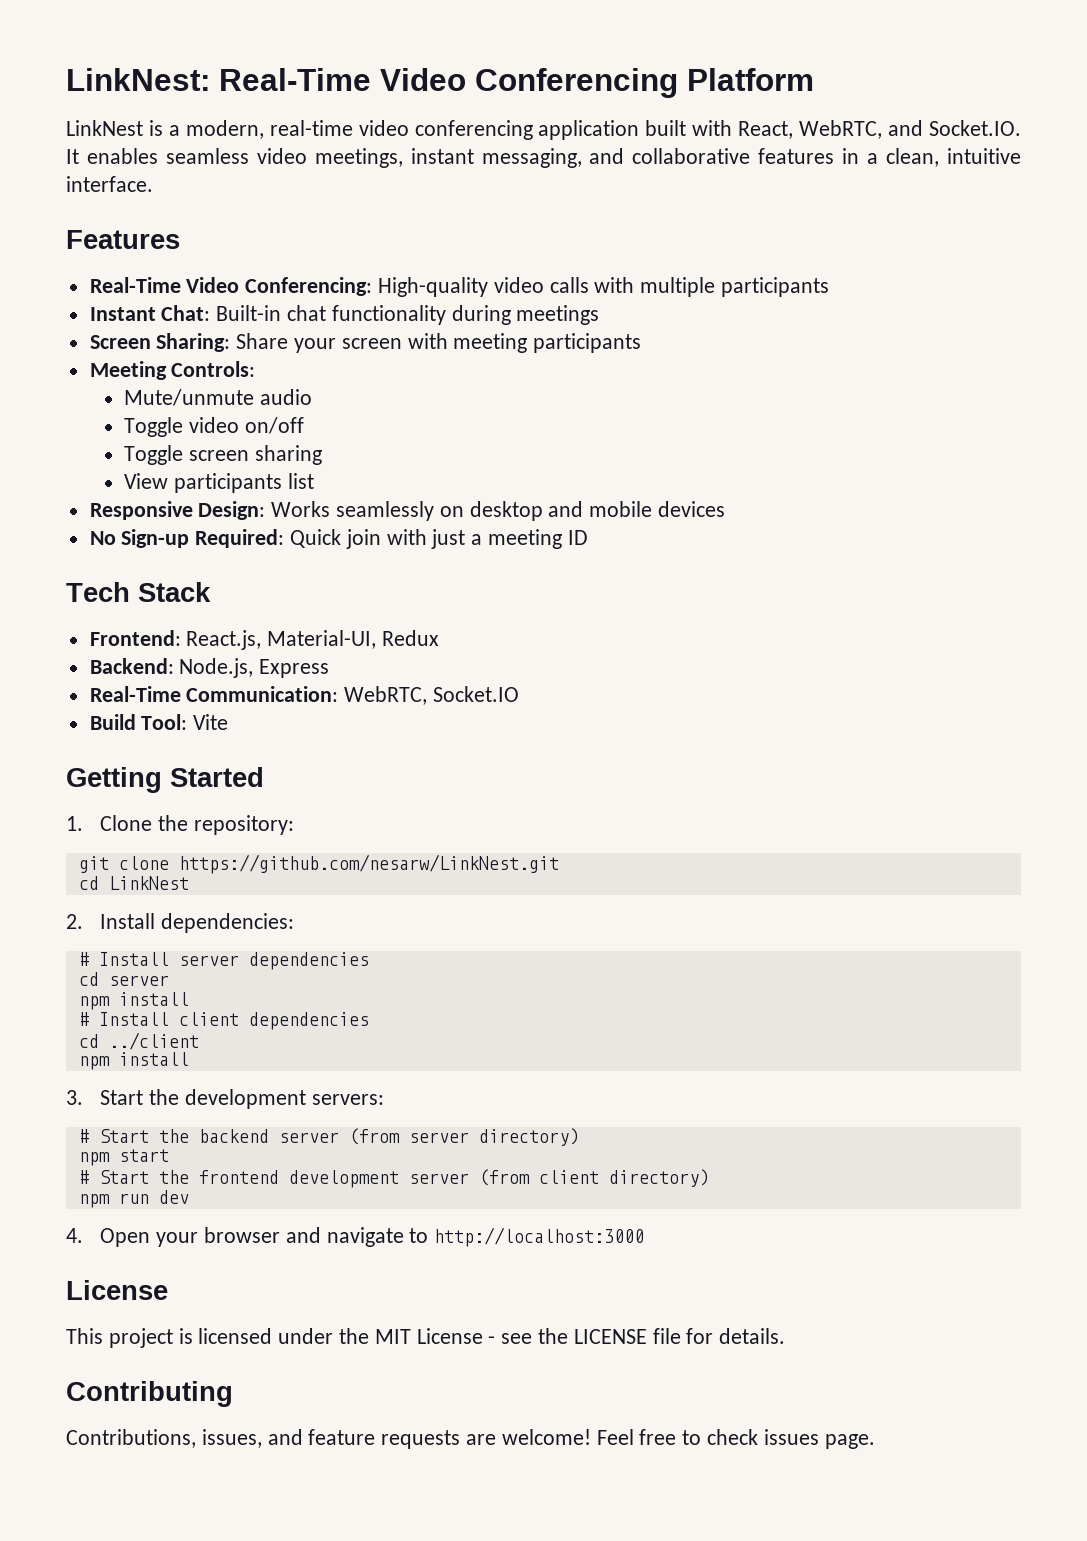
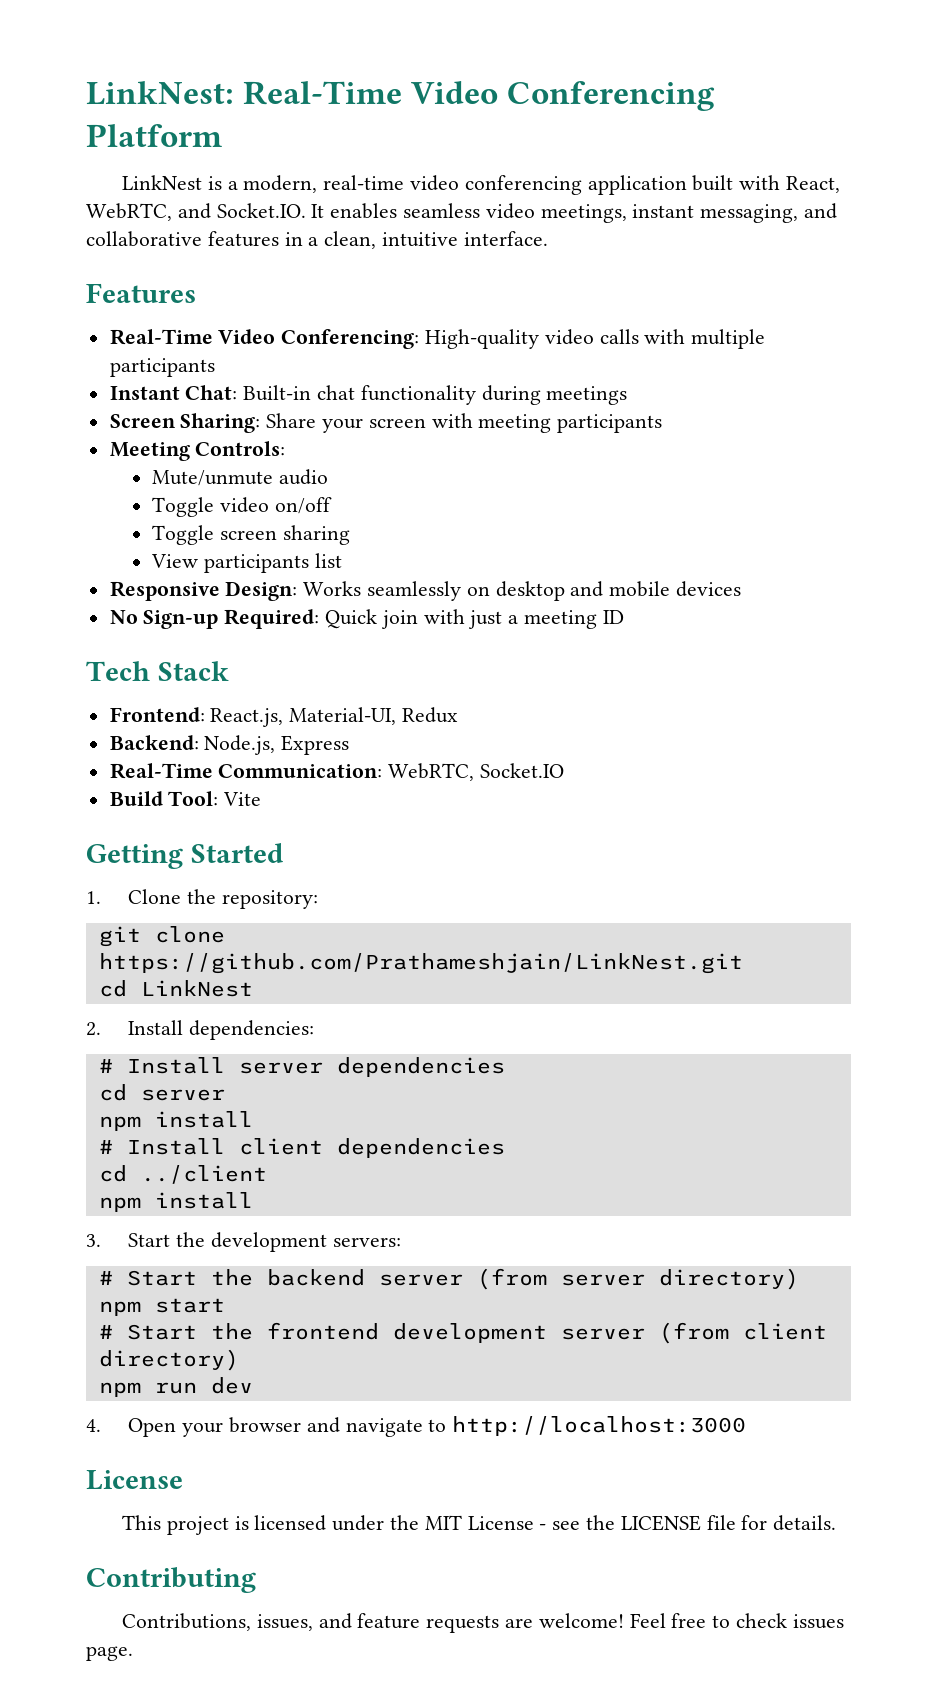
[178,854,559,874] https://github.com/nesarw/LinkNest.git -> [98,953,743,974] https://github.com/Prathameshjain/LinkNest.git

